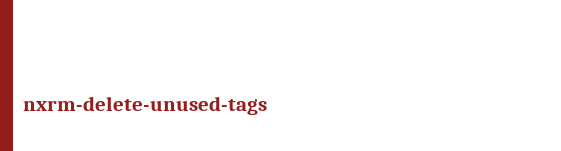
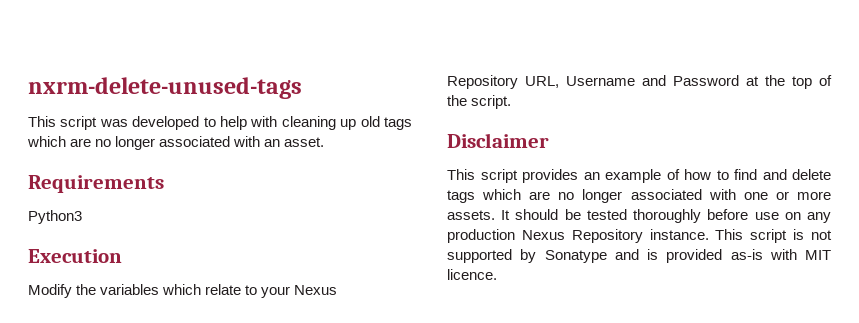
(267, 105) none -> [28,116,412,130] [27,136,325,150] [28,175,164,193] [28,210,82,224] [28,249,122,263] [28,284,338,298] [447,75,832,89] [447,95,512,109] [447,133,549,148] [447,169,831,183] [447,189,831,203] [447,209,831,223] [447,229,833,243] [447,249,831,263] [447,269,497,280] // This script was developed to help with cleaning up old tags which are no longer associated with an asset. // Requirements // Python3 // Execution // Modify the variables which relate to your Nexus Repository URL, Username and Password at the top of the script. // Disclaimer // This script provides an example of how to find and delete tags which are no longer associated with one or more assets. It should be tested thoroughly before use on any production Nexus Repository instance. This script is not supported by Sonatype and is provided as-is with MIT licence.

